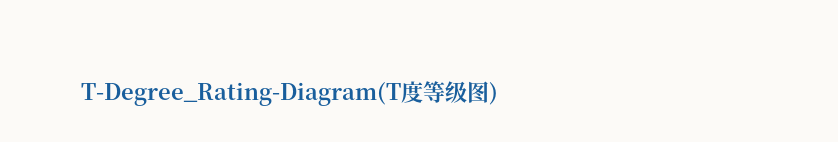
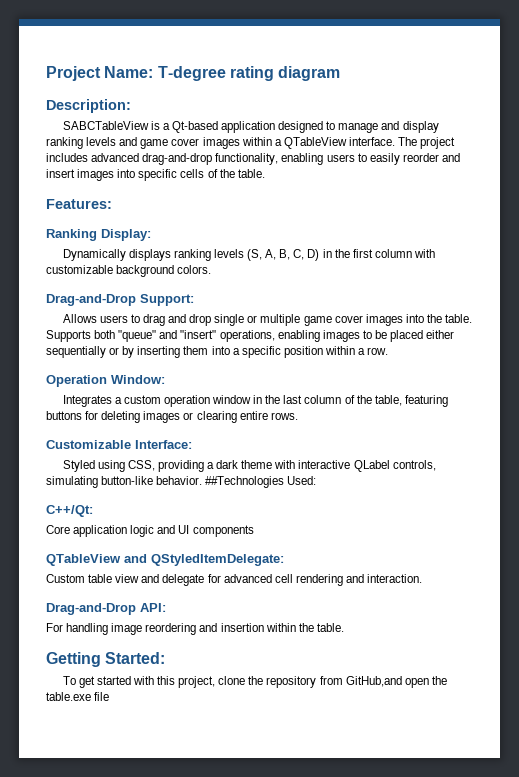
[81,81,498,106] T-Degree_Rating-Diagram(T度等级图) -> [46,66,341,81] [46,99,131,113] [62,121,439,133] [46,137,456,149] [46,153,460,165] [46,169,265,181] [46,199,112,209] [46,229,151,241] [62,249,436,261] [46,265,212,277] [46,294,194,306] [62,314,473,326] [46,330,455,342] [46,346,389,358] [46,375,165,387] [62,395,448,407] [46,411,298,423] [46,440,192,449] [62,460,436,472] [46,476,317,488] [46,505,93,517] [46,525,254,537] [46,554,284,566] [46,574,423,586] [46,603,166,615] [46,623,344,635] [46,652,166,667] [62,676,447,688] [46,692,110,701] Project Name: T-degree rating diagram // Description: // SABCTableView is a Qt-based application designed to manage and display ranking levels and game cover images within a QTableView interface. The project includes advanced drag-and-drop functionality, enabling users to easily reorder and insert images into specific cells of the table. // Features: // Ranking Display: // Dynamically displays ranking levels (S, A, B, C, D) in the first column with customizable background colors. // Drag-and-Drop Support: // Allows users to drag and drop single or multiple game cover images into the table. Supports both "queue" and "insert" operations, enabling images to be placed either sequentially or by inserting them into a specific position within a row. // Operation Window: // Integrates a custom operation window in the last column of the table, featuring buttons for deleting images or clearing entire rows. // Customizable Interface: // Styled using CSS, providing a dark theme with interactive QLabel controls, simulating button-like behavior. ##Technologies Used: // C++/Qt: // Core application logic and UI components // QTableView and QStyledItemDelegate: // Custom table view and delegate for advanced cell rendering and interaction. // Drag-and-Drop API: // For handling image reordering and insertion within the table. // Getting Started: // To get started with this project, clone the repository from GitHub,and open the table.exe file

